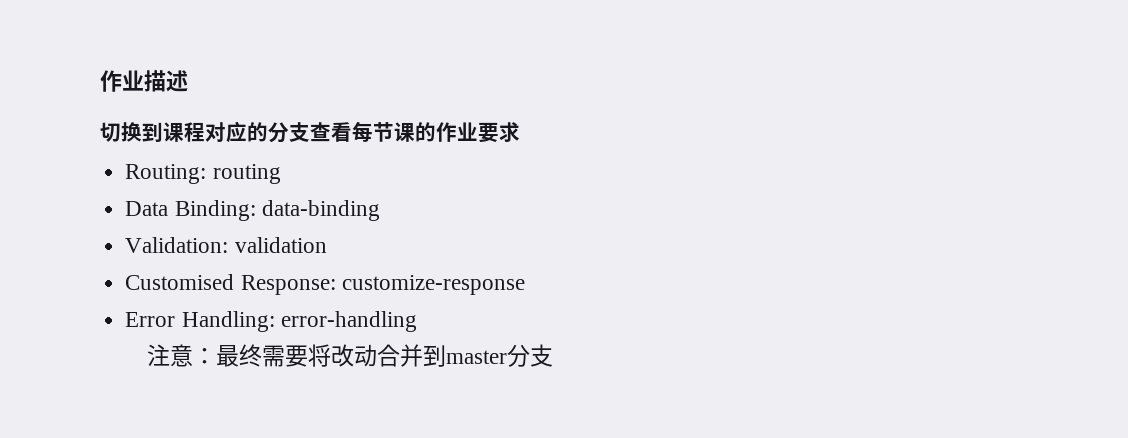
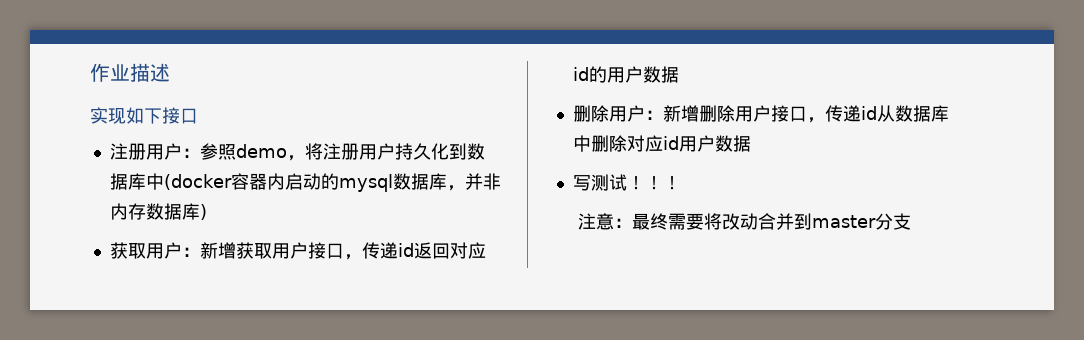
[100,121,520,143] [125,164,281,184] [125,200,380,221] [125,237,327,253] [125,274,525,295] [125,311,417,332] 切换到课程对应的分支查看每节课的作业要求 // Routing: routing // Data Binding: data-binding // Validation: validation // Customised Response: customize-response // Error Handling: error-handling -> [90,107,198,124] [109,143,485,161] [109,173,501,192] [109,203,207,220] [109,242,486,260] [572,66,679,83] [572,105,949,123] [572,135,751,152] [572,174,681,191] 实现如下接口 // 注册用户：参照demo，将注册用户持久化到数据库中(docker容器内启动的mysql数据库，并非内存数据库) // 获取用户：新增获取用户接口，传递id返回对应id的用户数据 // 删除用户：新增删除用户接口，传递id从数据库中删除对应id用户数据 // 写测试！！！

